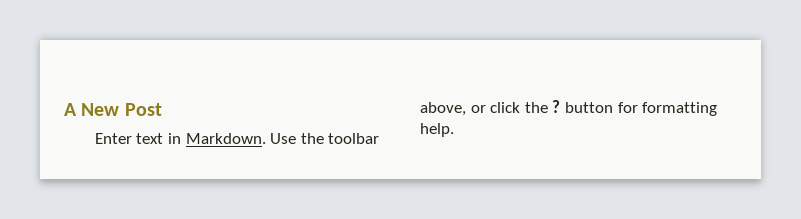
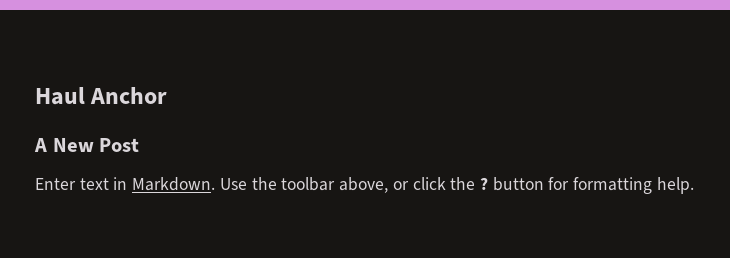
(64, 109) none -> [35,87,168,105] Haul Anchor //

